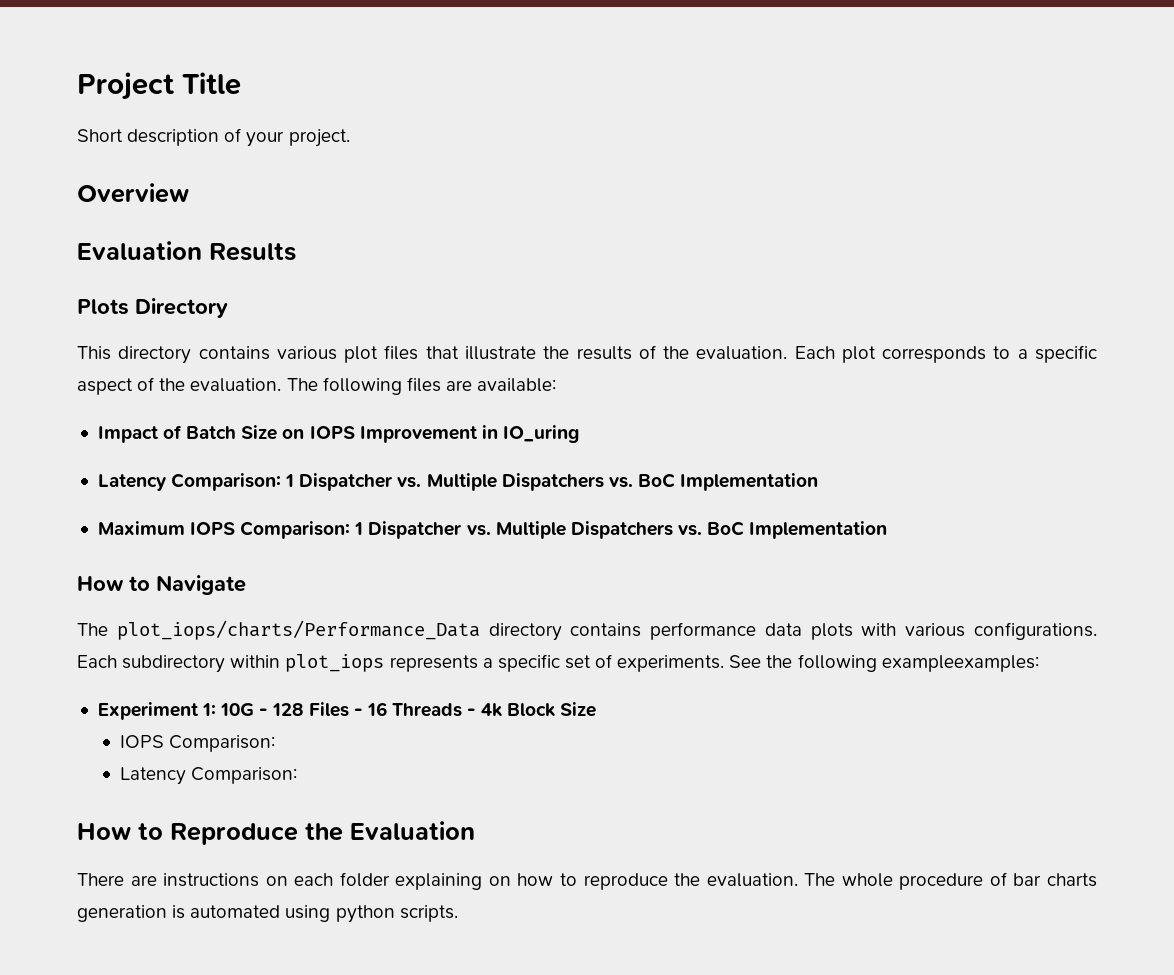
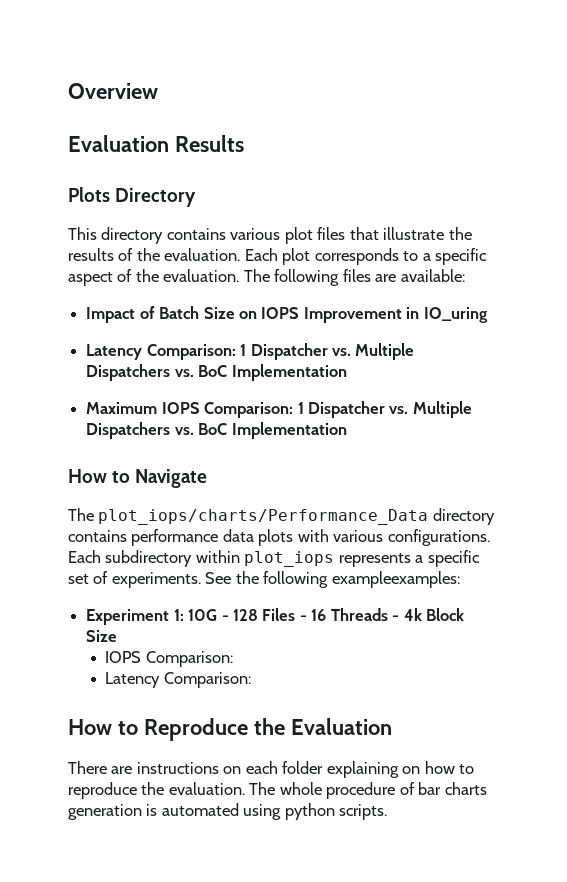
[77,72,241,100] [77,128,350,147] Project Title // Short description of your project. // -> (68, 91) none

